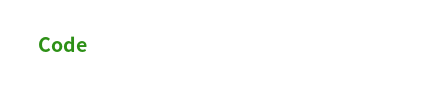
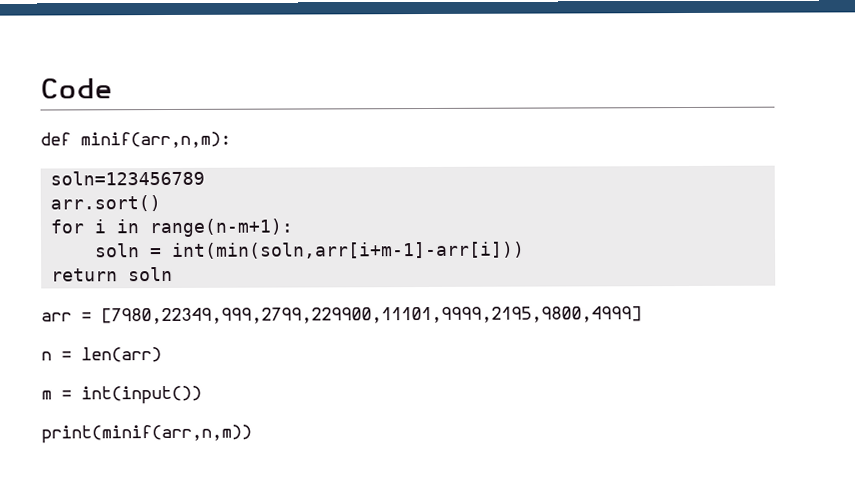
(87, 44) none -> [40,131,231,149] [50,170,206,186] [50,195,162,212] [50,218,294,238] [95,241,526,259] [51,266,174,282] [41,306,642,325] [41,347,162,363] [41,385,202,405] [41,424,252,444] // def minif(arr,n,m): // soln=123456789 // arr.sort() // for i in range(n-m+1): // soln = int(min(soln,arr[i+m-1]-arr[i])) // return soln // arr = [7980,22349,999,2799,229900,11101,9999,2195,9800,4999] // n = len(arr) // m = int(input()) // print(minif(arr,n,m))

